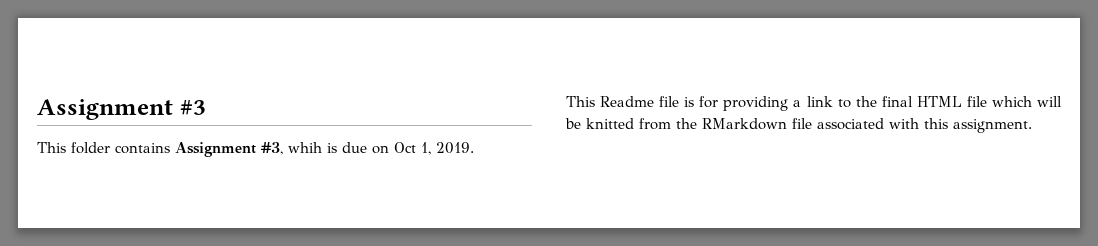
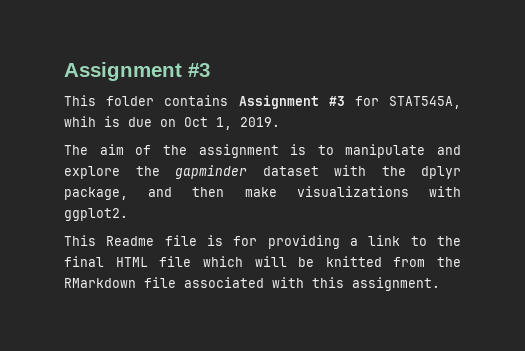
[261,142,283,155] #3, -> [328,96,461,109] #3 for STAT545A,
(474, 148) none -> [64,144,461,158] [64,165,461,179] [64,186,461,200] [64,208,128,221] // The aim of the assignment is to manipulate and explore the gapminder dataset with the dplyr package, and then make visualizations with ggplot2.

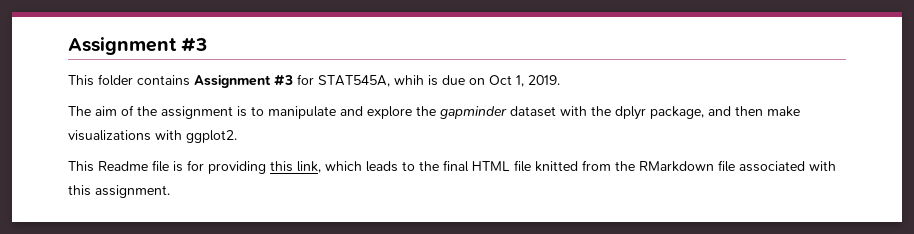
[350,235,401,246] a link -> [270,161,398,173] this link, which leads
[202,256,315,267] which will be -> (531, 166) none

